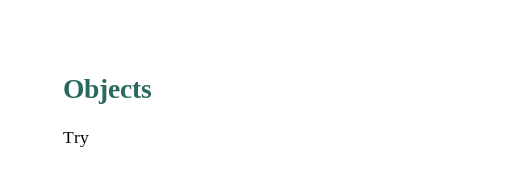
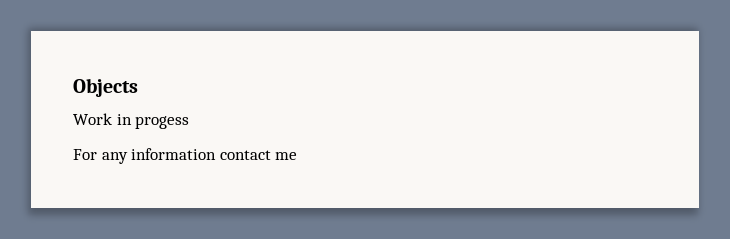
[63,132,89,147] Try -> [73,113,190,129] [73,148,298,164] Work in progess // For any information contact me

